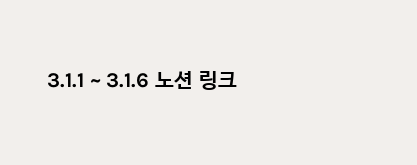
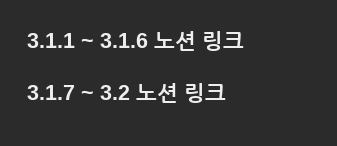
(237, 80) none -> [27,83,226,103] // 3.1.7 ~ 3.2 노션 링크

